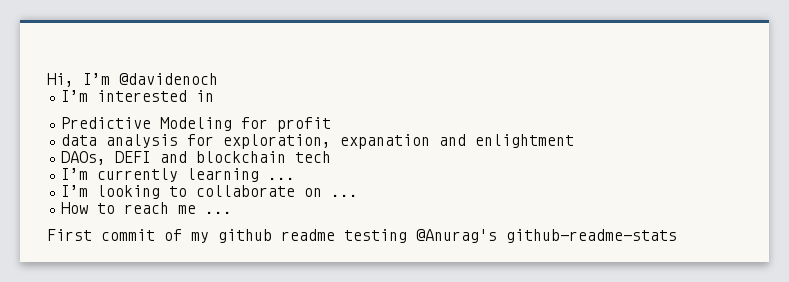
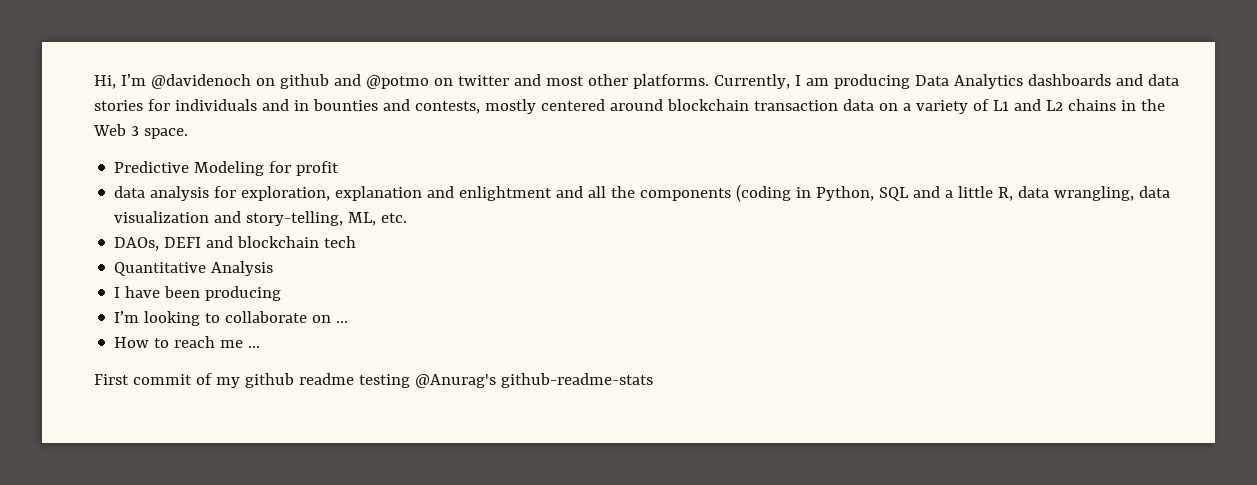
[61,90,215,102] // I’m interested in -> [255,74,1179,89] [94,99,1165,114] [93,124,188,139] on github and @potmo on twitter and most other platforms. Currently, I am producing Data Analytics dashboards and data stories for individuals and in bounties and contests, mostly centered around blockchain transaction data on a variety of L1 and L2 chains in the Web 3 space.
[340,134,431,149] expanation -> [335,186,423,201] explanation
(575, 141) none -> [556,184,1171,202] [114,211,408,226] and all the components (coding in Python, SQL and a little R, data wrangling, data visualization and story-telling, ML, etc.
[61,168,296,182] I’m currently learning ... -> [114,261,274,276] [114,286,282,301] Quantitative Analysis // I have been producing

